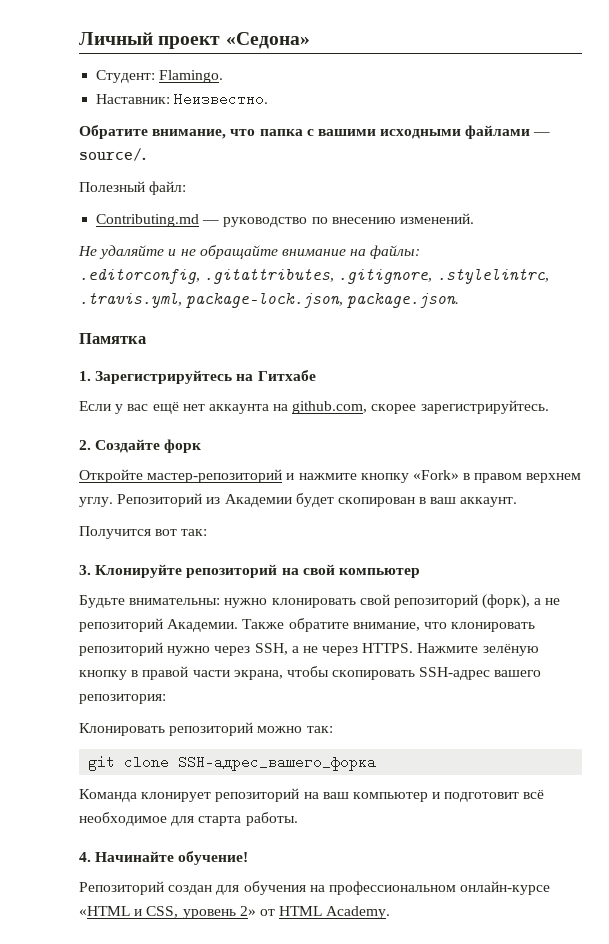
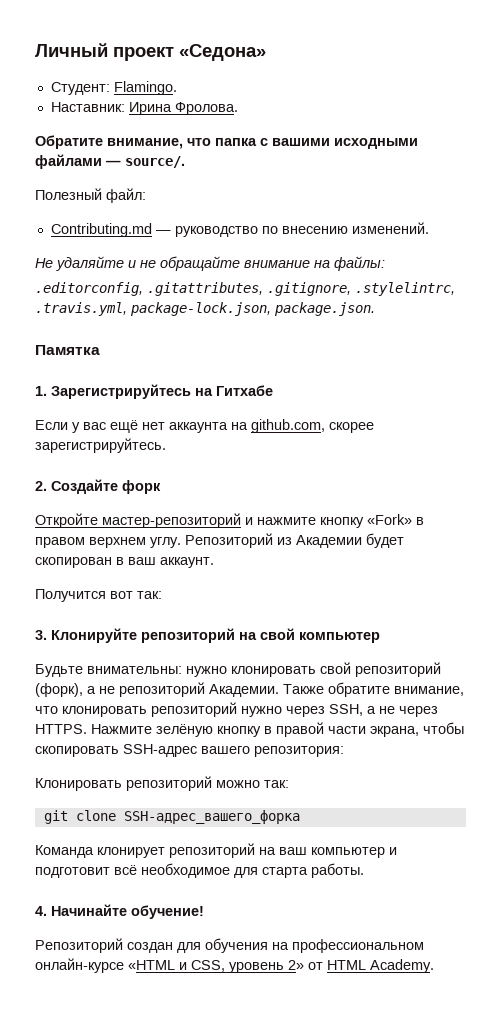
[174,90,269,107] Неизвестно. -> [128,102,238,115] Ирина Фролова.

